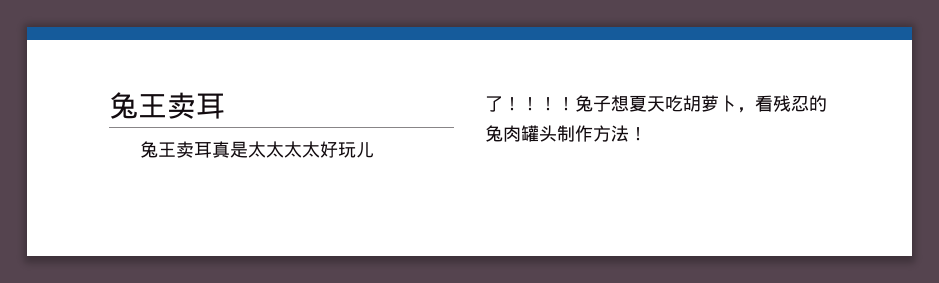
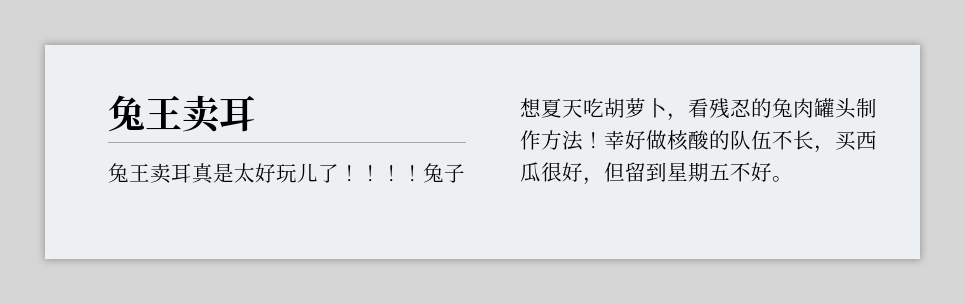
[265,141,320,158] 太太太 -> (255, 173) none
(647, 134) none -> [604,130,877,153] [520,162,793,185] 幸好做核酸的队伍不长，买西瓜很好，但留到星期五不好。

